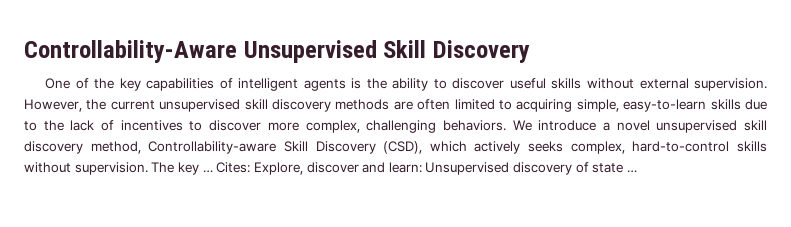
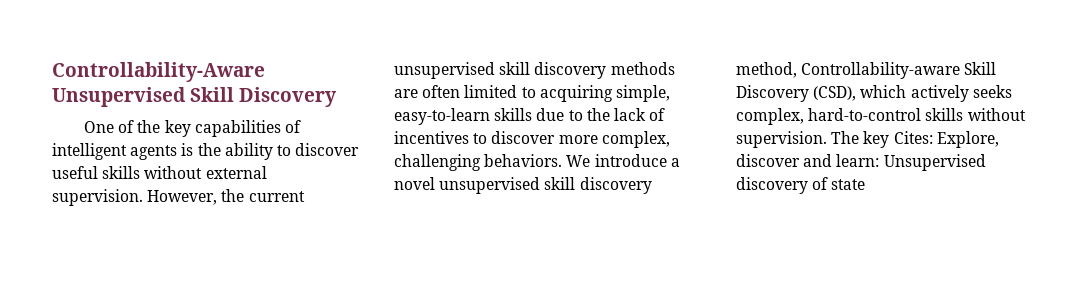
[202,170,213,173] … -> (890, 139) none
[627,170,638,173] … -> (866, 184) none

